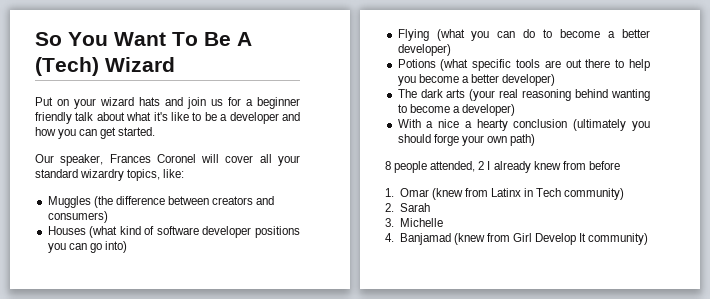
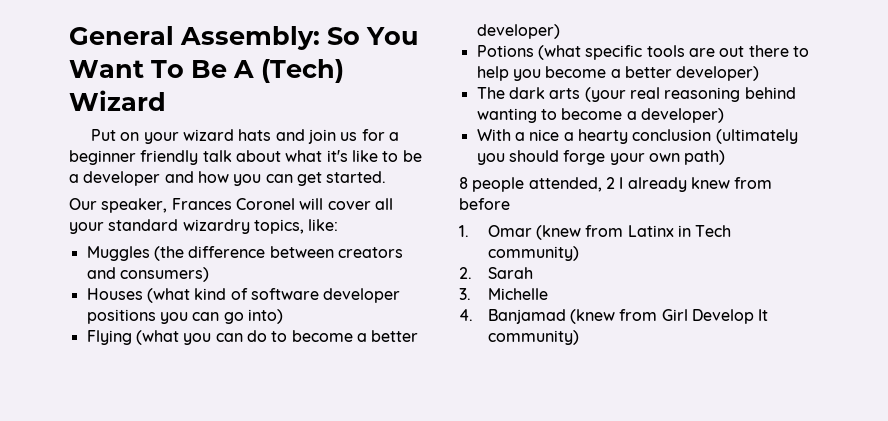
(35, 39) none -> [69,26,320,50] General Assembly:

